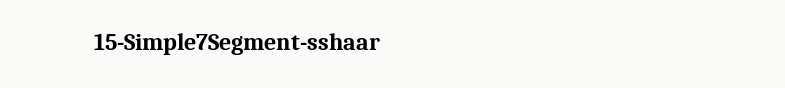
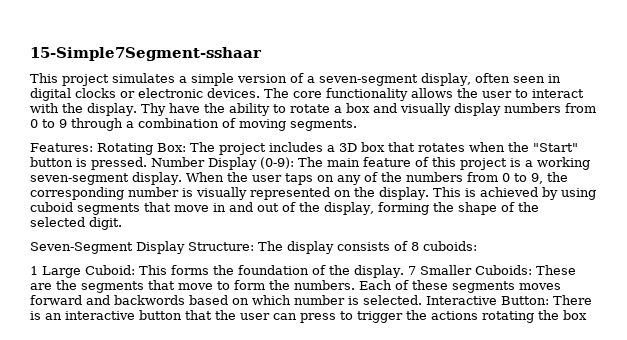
(380, 44) none -> [30,73,561,86] [30,88,584,101] [30,103,596,116] [30,118,357,131] [30,142,578,155] [30,157,590,170] [30,172,568,185] [30,187,596,200] [30,202,539,215] [30,217,122,230] [30,241,477,254] [30,265,576,278] [30,280,561,293] [30,295,592,305] [30,310,587,323] // This project simulates a simple version of a seven-segment display, often seen in digital clocks or electronic devices. The core functionality allows the user to interact with the display. Thy have the ability to rotate a box and visually display numbers from 0 to 9 through a combination of moving segments. // Features: Rotating Box: The project includes a 3D box that rotates when the "Start" button is pressed. Number Display (0-9): The main feature of this project is a working seven-segment display. When the user taps on any of the numbers from 0 to 9, the corresponding number is visually represented on the display. This is achieved by using cuboid segments that move in and out of the display, forming the shape of the selected digit. // Seven-Segment Display Structure: The display consists of 8 cuboids: // 1 Large Cuboid: This forms the foundation of the display. 7 Smaller Cuboids: These are the segments that move to form the numbers. Each of these segments moves forward and backwords based on which number is selected. Interactive Button: There is an interactive button that the user can press to trigger the actions rotating the box

